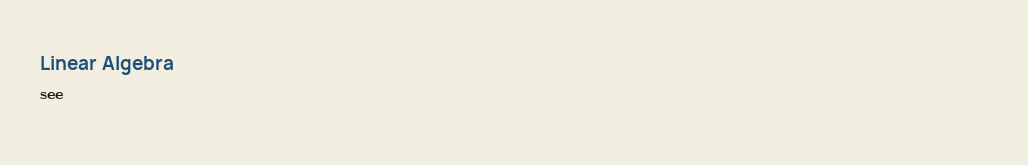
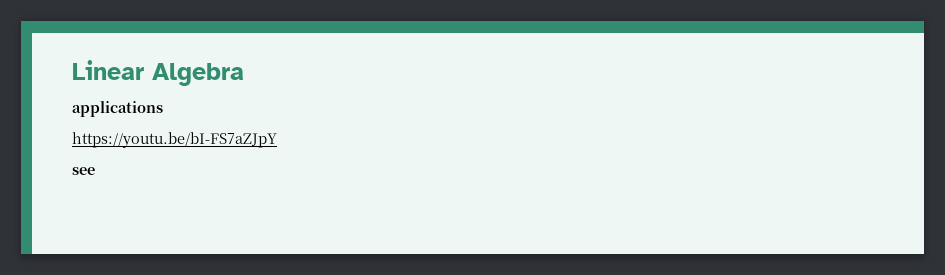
(175, 65) none -> [72,101,163,117] [72,132,277,148] // applications // https://youtu.be/bI-FS7aZJpY

